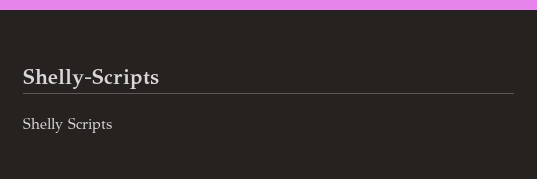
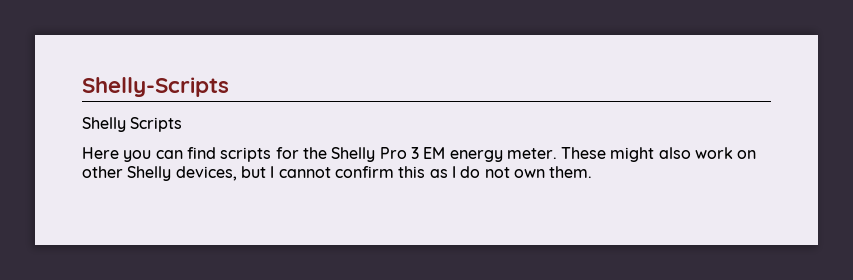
(112, 125) none -> [82,147,757,162] [82,166,593,181] // Here you can find scripts for the Shelly Pro 3 EM energy meter. These might also work on other Shelly devices, but I cannot confirm this as I do not own them.

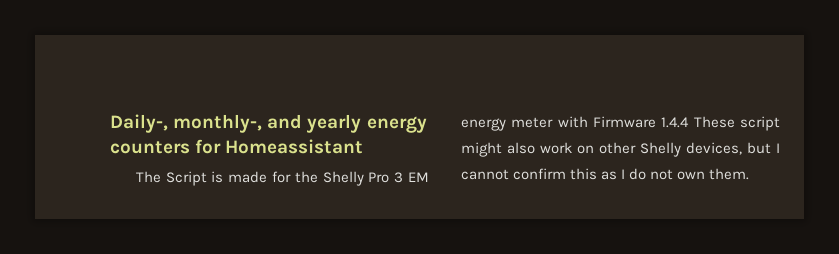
[82,77,229,97] [82,117,183,132] [82,147,272,162] Shelly-Scripts // Shelly Scripts // Here you can find scripts -> [110,114,427,133] [110,139,364,154] [135,171,268,186] Daily-, monthly-, and yearly energy counters for Homeassistant // The Script is made
[506,147,607,159] meter. These -> [511,116,780,131] meter with Firmware 1.4.4 These script

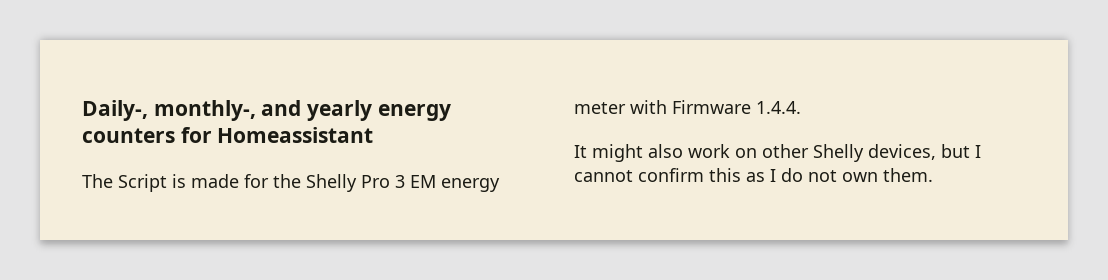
[661,116,780,131] 1.4.4 These script -> [756,101,801,114] [574,145,587,158] 1.4.4. // It

